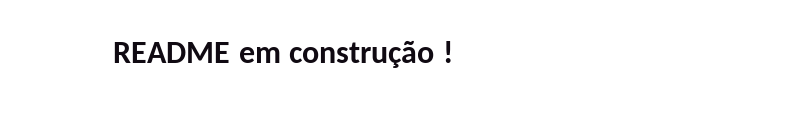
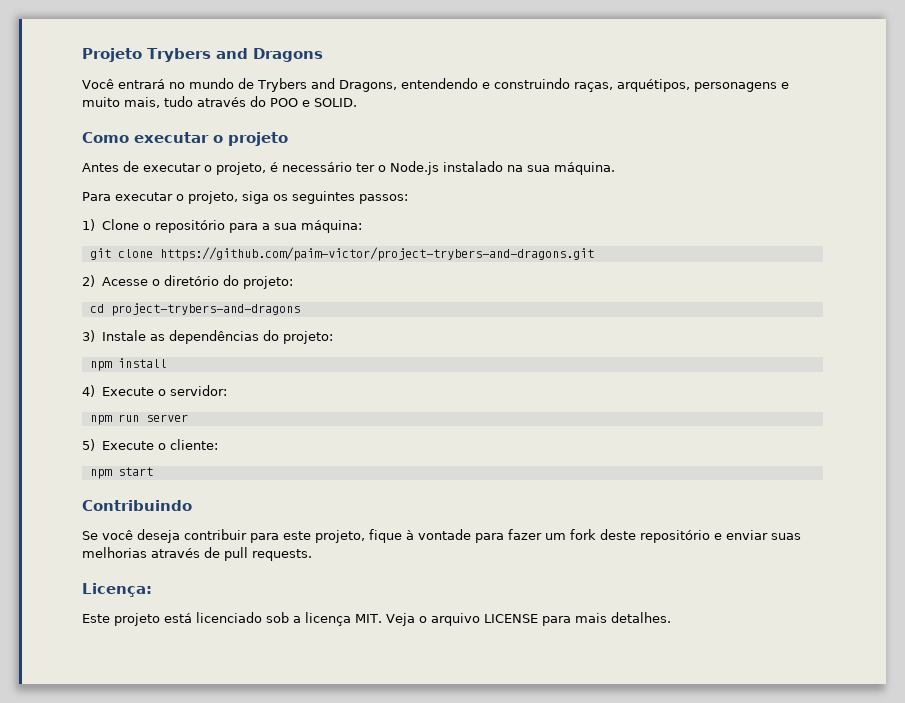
[113,40,453,68] README em construção ! -> [82,48,323,62] [82,78,789,92] [82,96,357,108] [82,132,288,146] [82,161,615,175] [82,191,408,204] [82,219,362,233] [89,247,594,261] [82,275,293,289] [89,303,300,316] [82,330,333,344] [89,358,167,371] [82,385,227,397] [89,414,188,425] [82,439,218,451] [89,467,153,479] [82,500,192,511] [82,529,801,543] [82,547,312,561] [82,583,152,597] [82,612,671,626] Projeto Trybers and Dragons // Você entrará no mundo de Trybers and Dragons, entendendo e construindo raças, arquétipos, personagens e muito mais, tudo através do POO e SOLID. // Como executar o projeto // Antes de executar o projeto, é necessário ter o Node.js instalado na sua máquina. // Para executar o projeto, siga os seguintes passos: // 1) Clone o repositório para a sua máquina: // git clone https://github.com/paim-victor/project-trybers-and-dragons.git // 2) Acesse o diretório do projeto: // cd project-trybers-and-dragons // 3) Instale as dependências do projeto: // npm install // 4) Execute o servidor: // npm run server // 5) Execute o cliente: // npm start // Contribuindo // Se você deseja contribuir para este projeto, fique à vontade para fazer um fork deste repositório e enviar suas melhorias através de pull requests. // Licença: // Este projeto está licenciado sob a licença MIT. Veja o arquivo LICENSE para mais detalhes.

